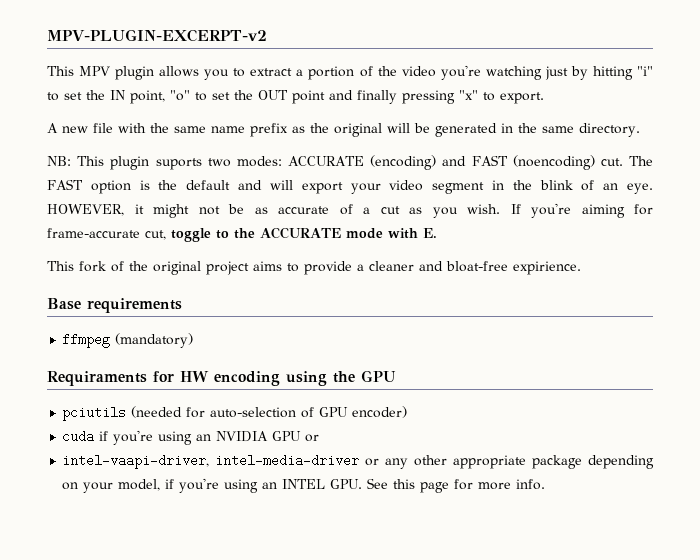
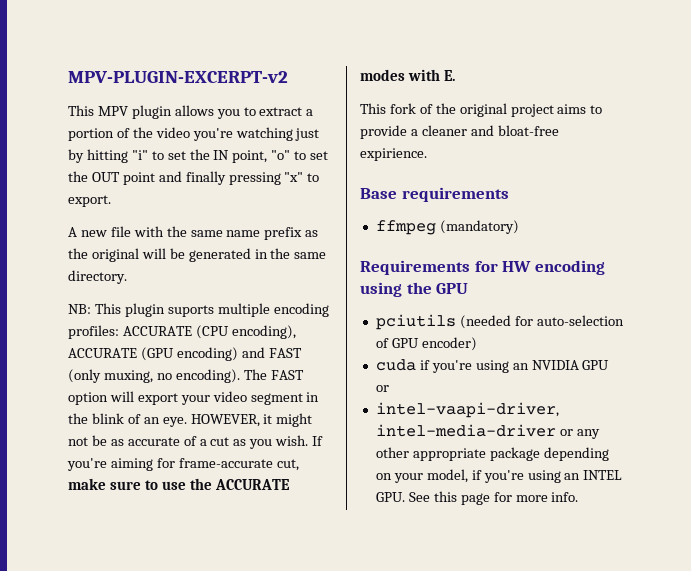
[207,155,653,170] [47,179,263,194] two modes: ACCURATE (encoding) and FAST (noencoding) cut. The FAST option is the default and -> [217,303,329,317] [68,325,296,339] [68,347,302,361] [68,369,304,383] [68,392,108,405] multiple encoding profiles: ACCURATE (CPU encoding), ACCURATE (GPU encoding) and FAST (only muxing, no encoding). The FAST option
[171,228,229,242] toggle to -> [68,478,186,490] make sure to use
[345,228,383,239] mode -> [360,69,405,81] modes
[47,371,147,386] Requiraments -> [360,260,470,275] Requirements

